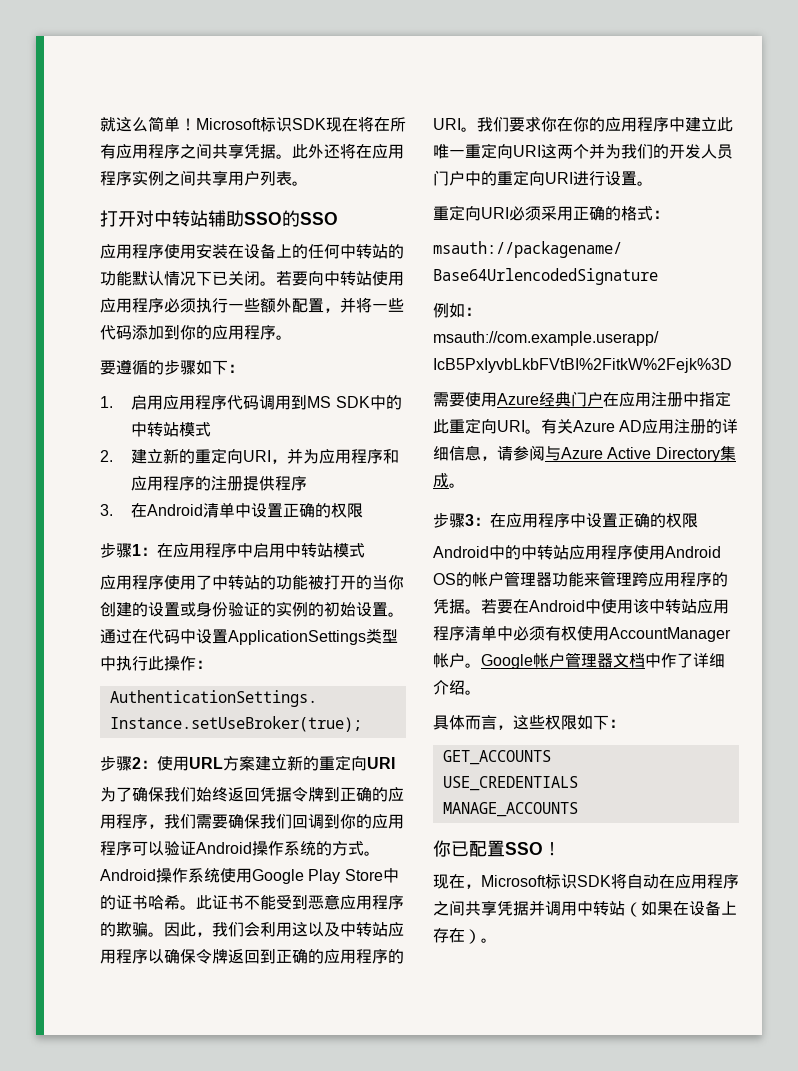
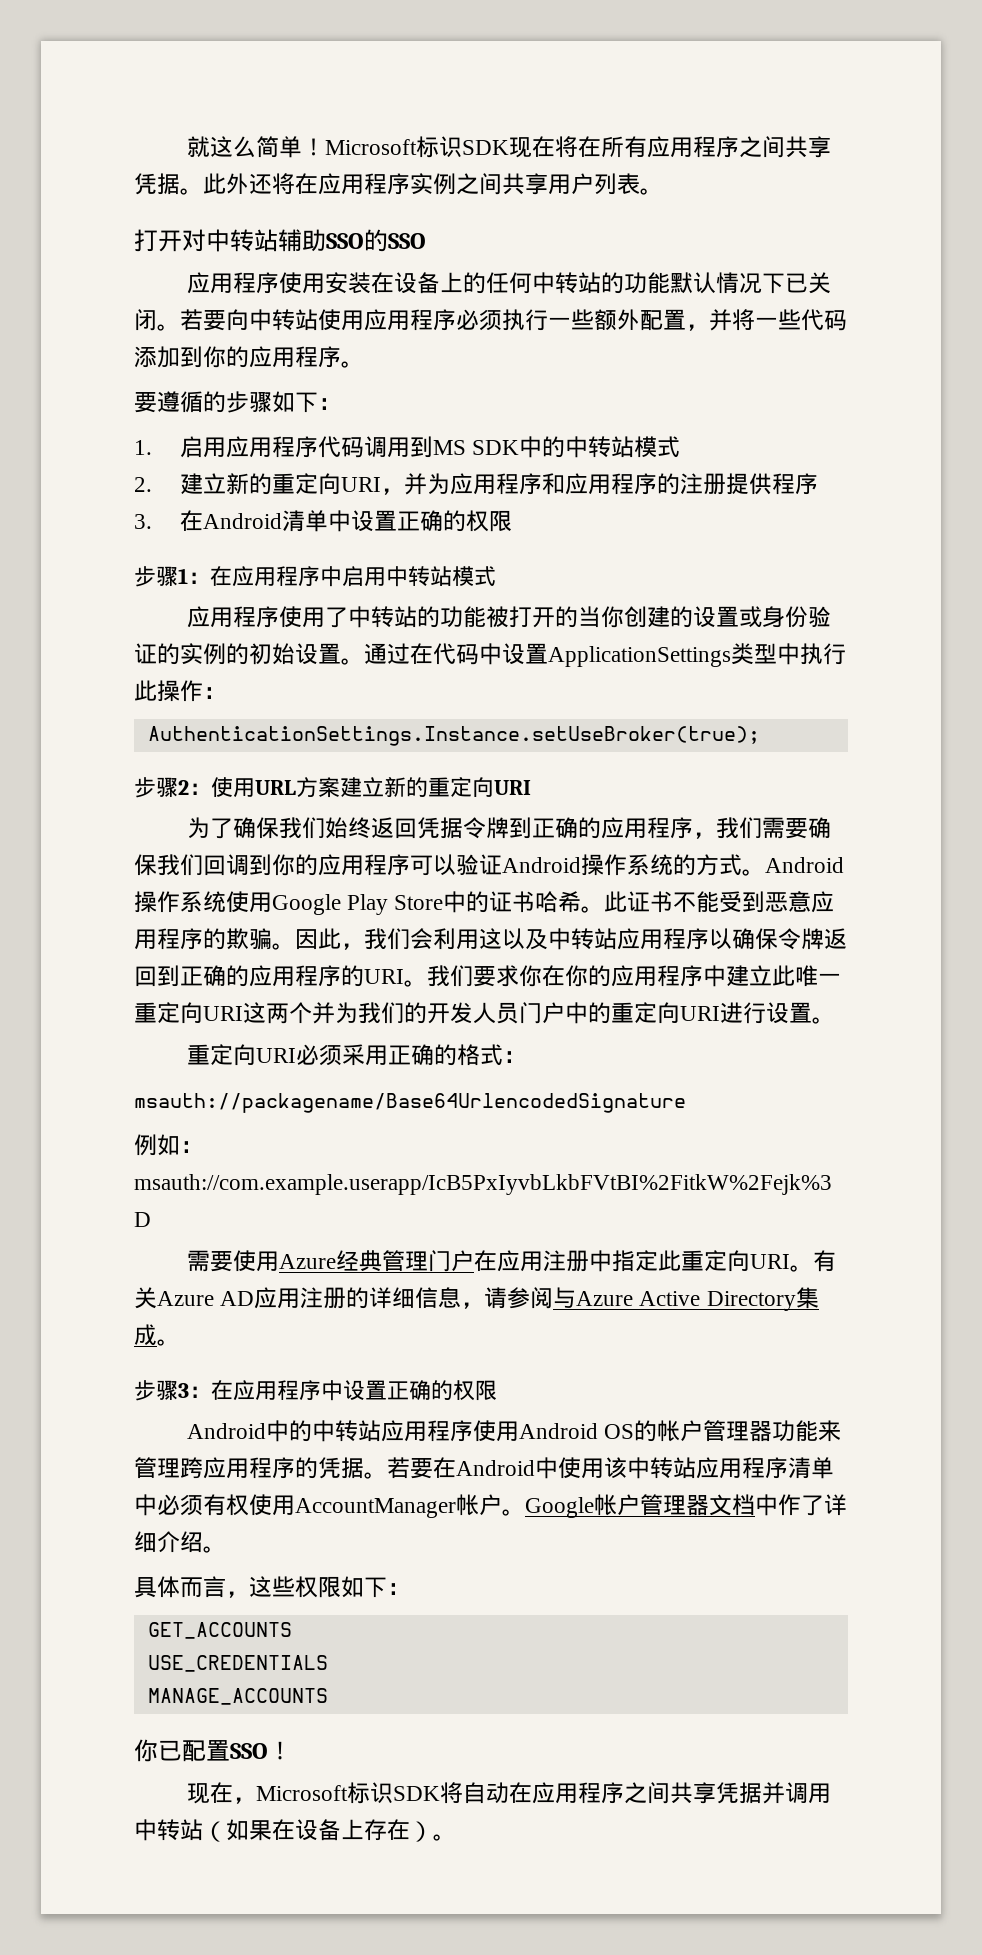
(571, 399) none -> [382,1250,429,1272] 管理

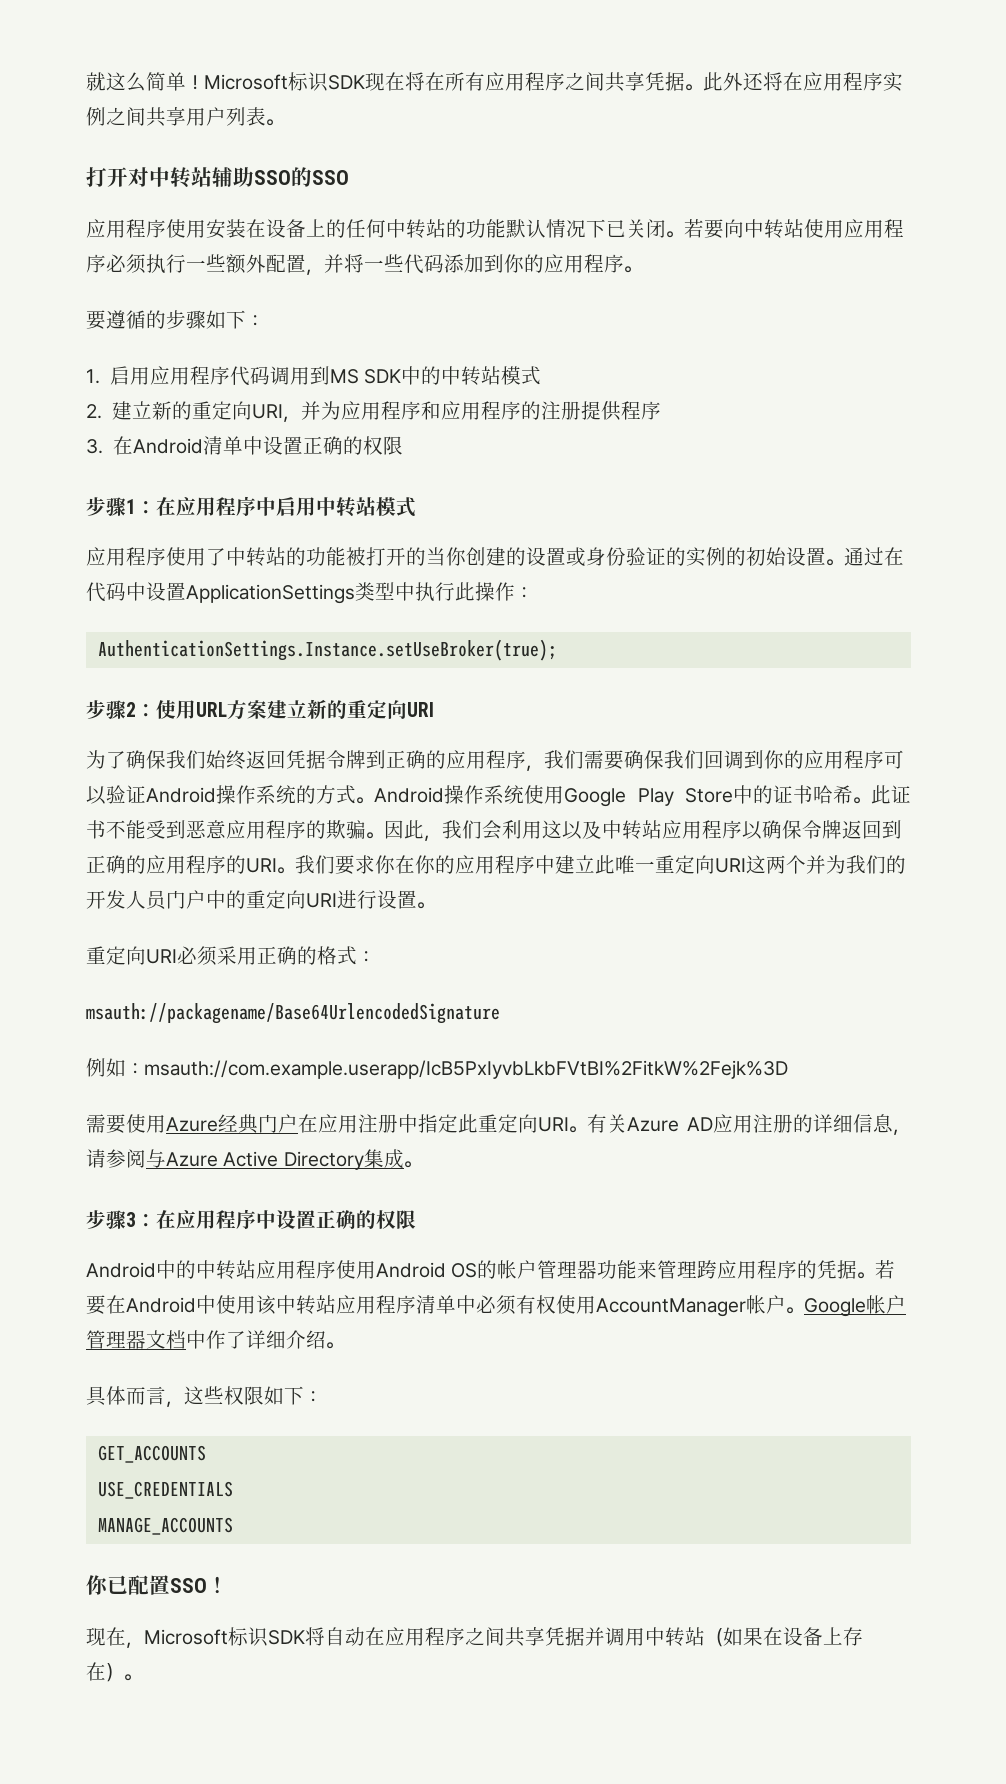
[382,1250,429,1272] 管理 -> (259, 1124) none

